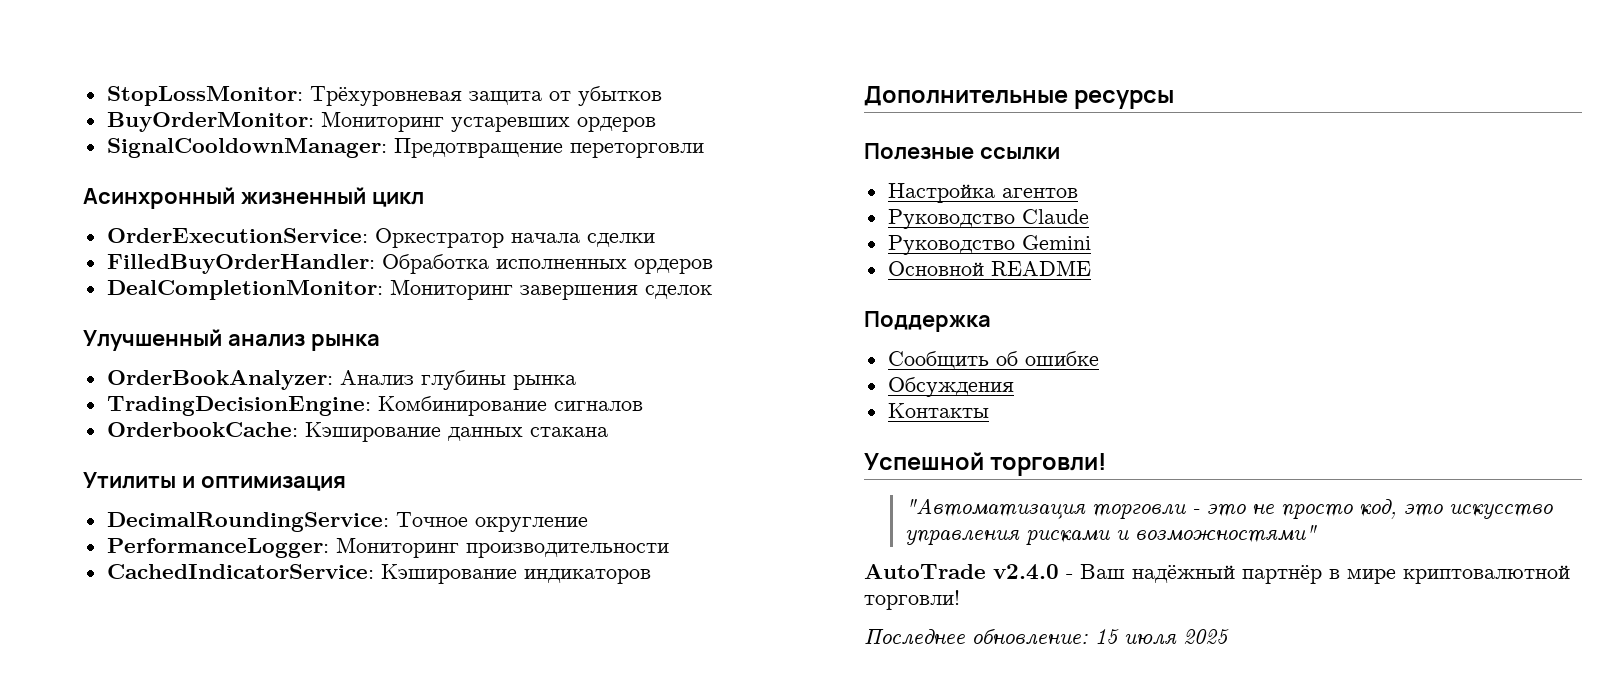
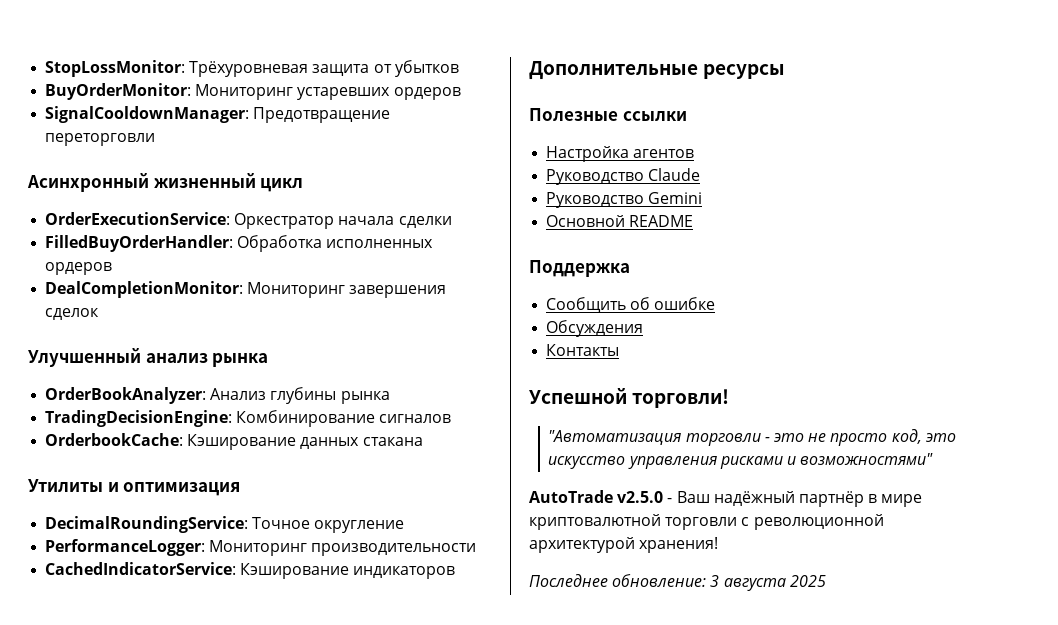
[993,564,1059,580] v2.4.0 -> [617,491,664,503] v2.5.0
[864,590,960,610] торговли! -> [665,514,884,530] [529,537,719,553] торговли с революционной архитектурой хранения!
[1095,629,1177,645] 15 июля -> [710,575,786,591] 3 августа

